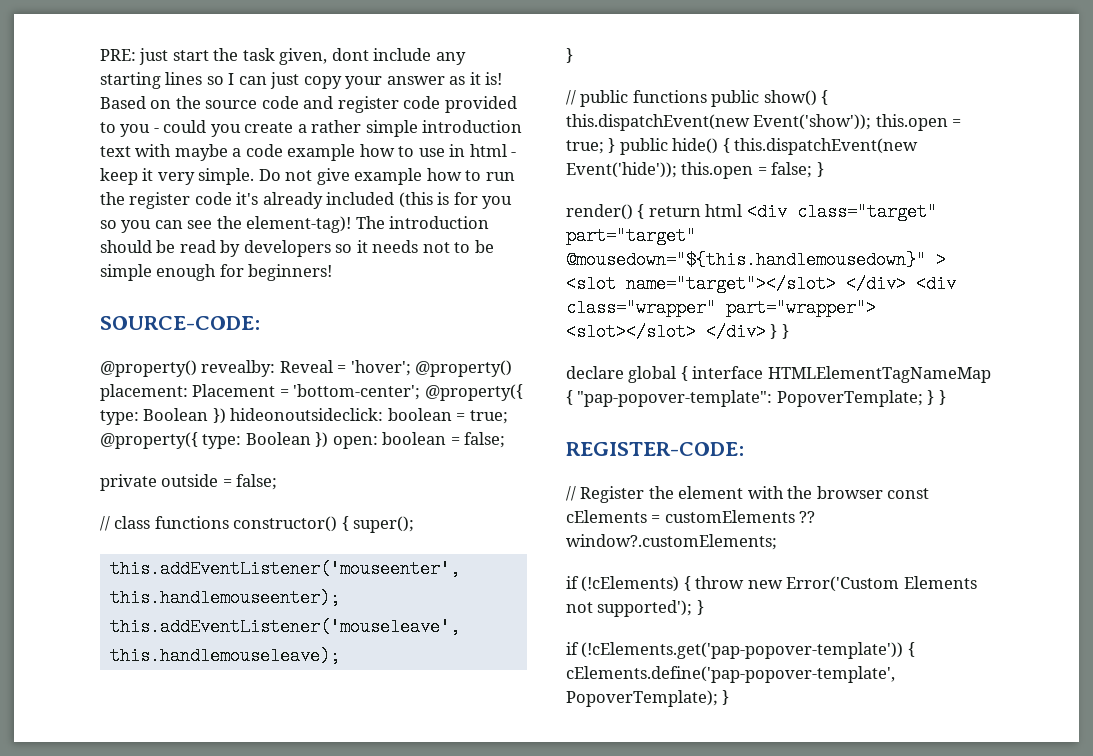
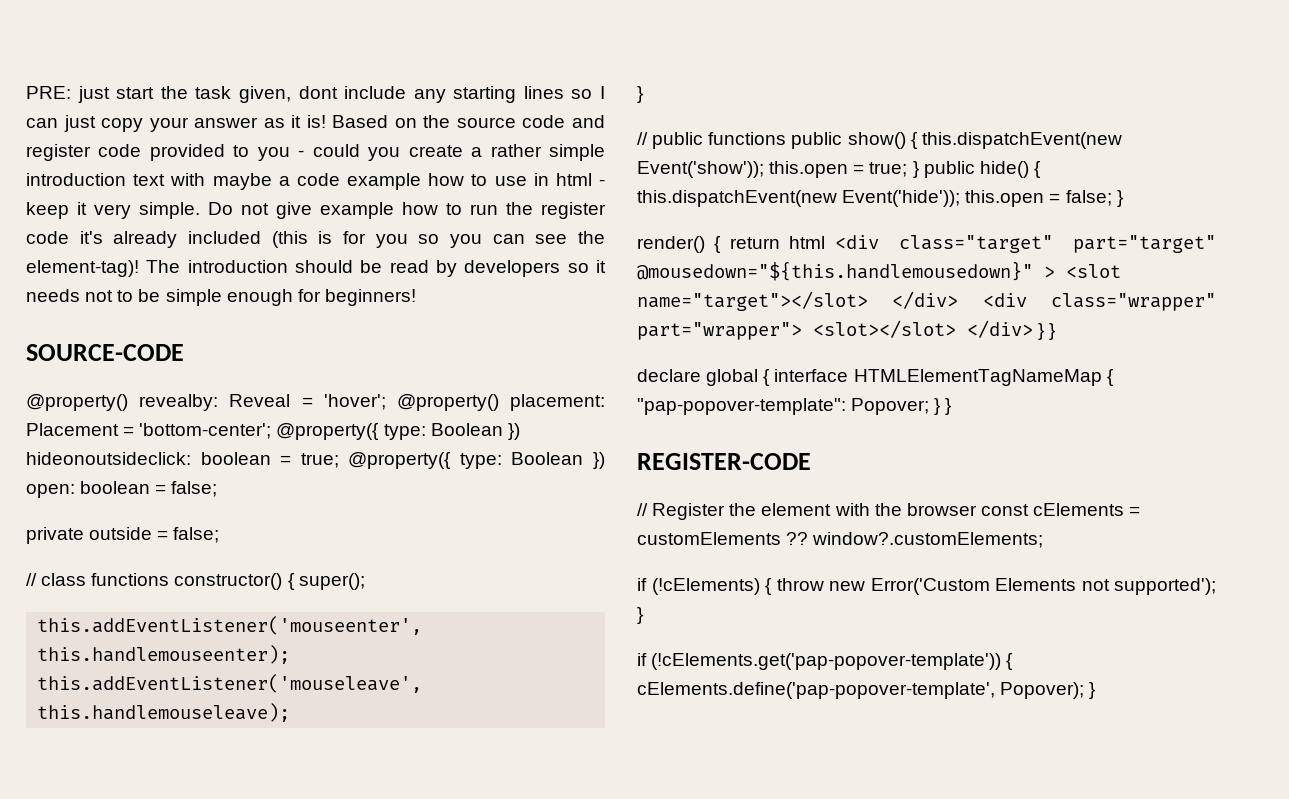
[100,316,260,330] SOURCE-CODE: -> [26,344,184,361] SOURCE-CODE
[776,390,946,407] [566,442,744,456] PopoverTemplate; } } // REGISTER-CODE: -> [851,398,952,415] [637,453,811,470] Popover; } } // REGISTER-CODE
[566,690,718,707] PopoverTemplate); -> [1000,682,1085,699] Popover);

